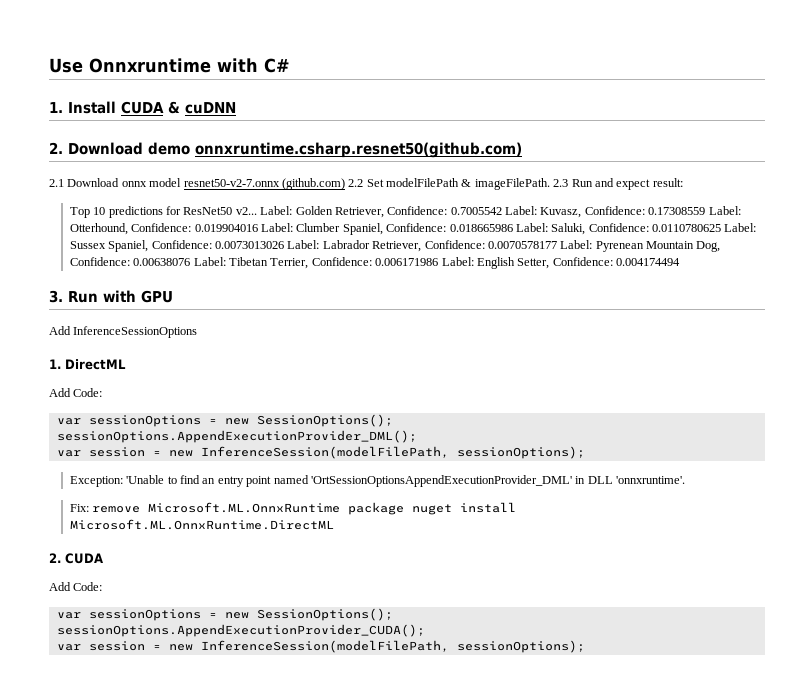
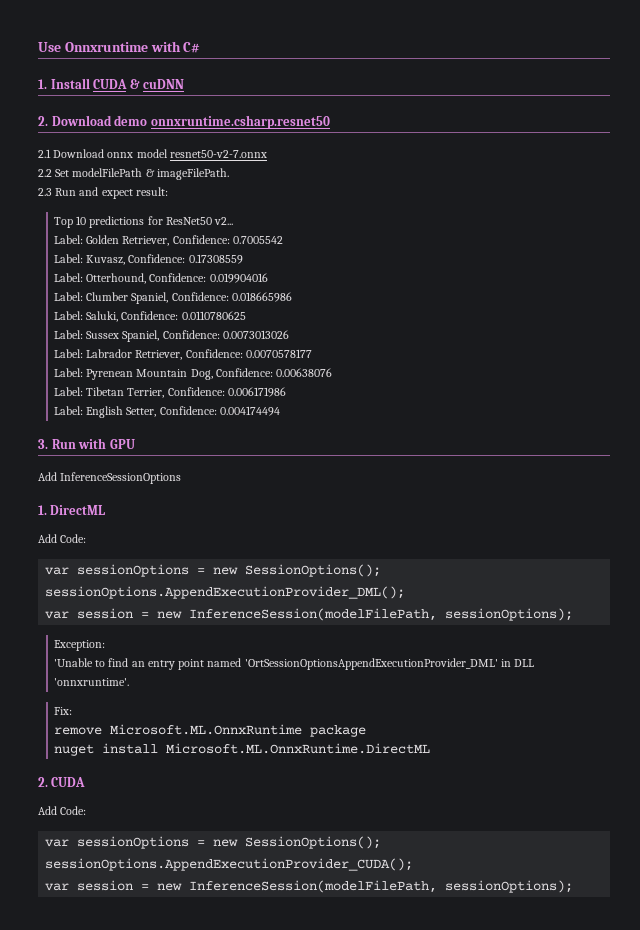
[195,142,522,158] onnxruntime.csharp.resnet50(github.com) -> [150,115,330,129] onnxruntime.csharp.resnet50
[281,178,345,190] (github.com) -> (267, 154) //
(550, 184) none -> (229, 174) //
(257, 211) none -> (234, 221) //
(502, 211) none -> (283, 240) //
(706, 211) none -> (243, 259) //
(258, 228) none -> (268, 278) //
(513, 228) none -> (292, 297) //
(722, 228) none -> (246, 315) //
(285, 245) none -> (289, 334) //
(557, 245) none -> (312, 353) //
(191, 262) none -> (333, 372) //
(439, 262) none -> (286, 392) //
(123, 481) none -> (105, 645) //
(89, 508) none -> (72, 711) //
(405, 508) none -> (366, 731) //

